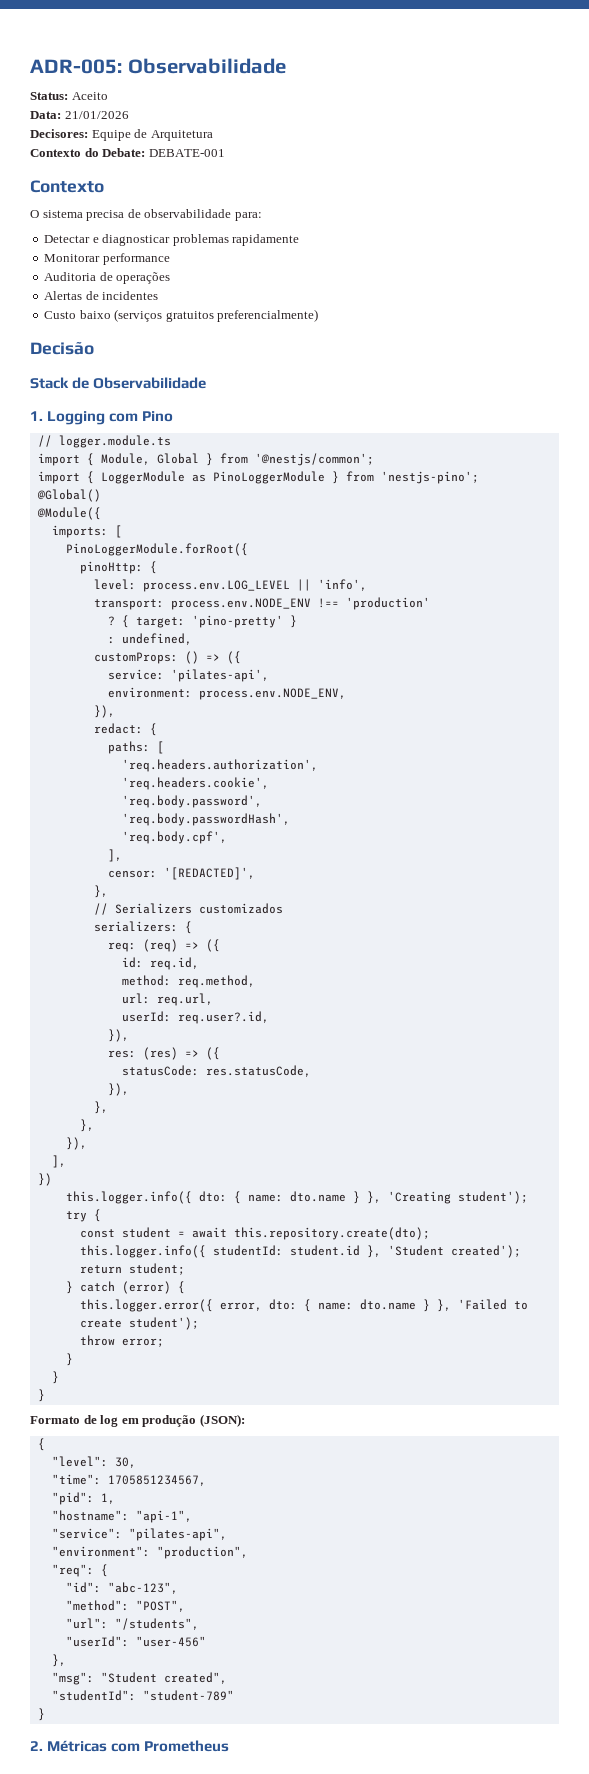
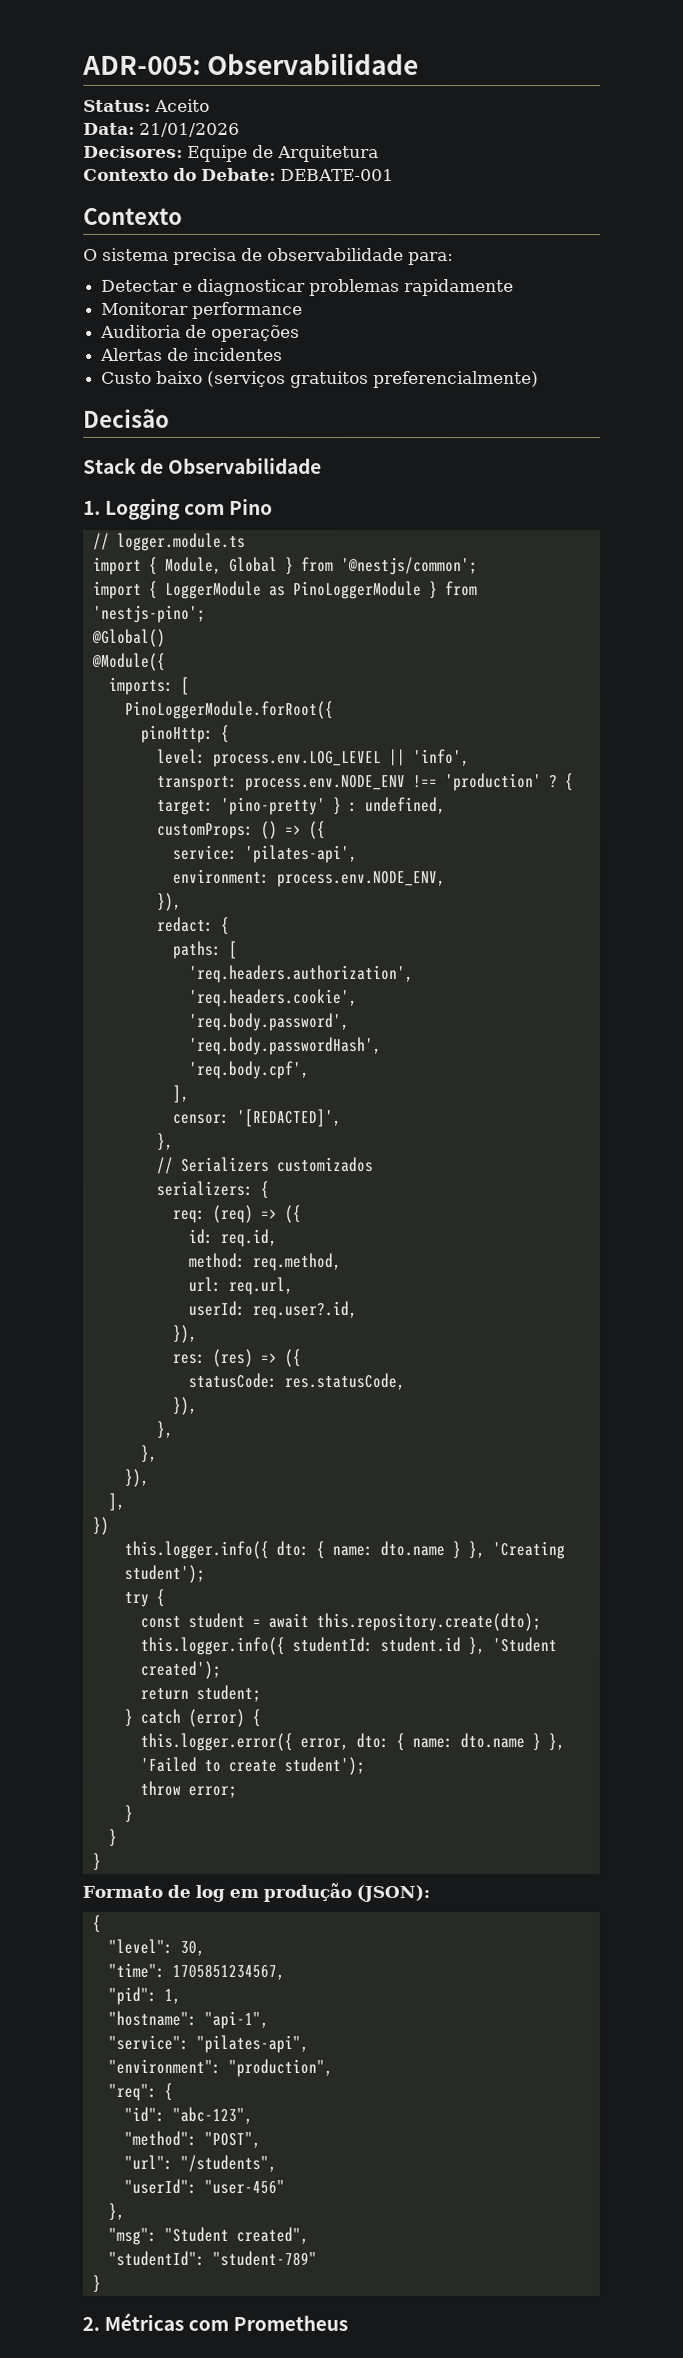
(430, 603) // -> (542, 782) none
(297, 621) // -> (342, 805) none

